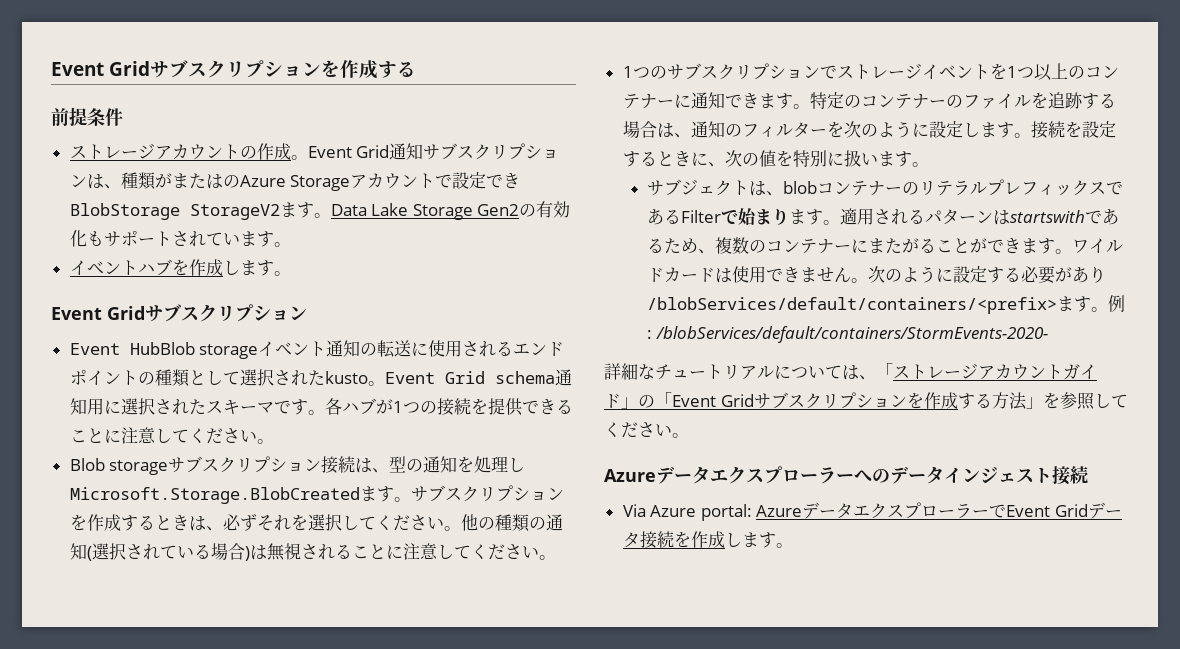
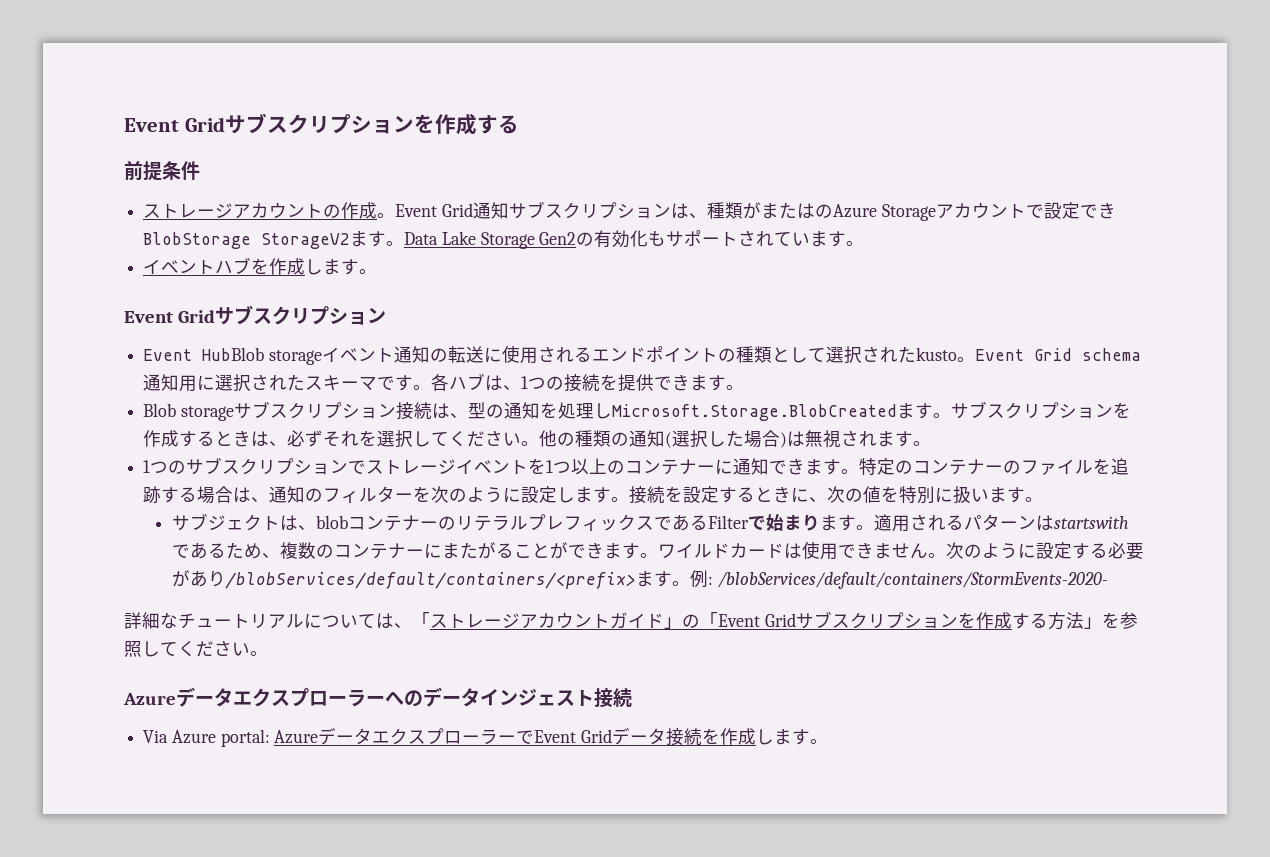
[375,399,393,414] が -> [485,375,522,391] は、
[555,399,573,414] [69,427,257,444] ることに注意してください -> [690,375,727,391] ます
[125,544,211,560] されている -> [708,430,745,447] した
[334,543,539,560] ることに注意してください -> [877,431,914,447] ます

